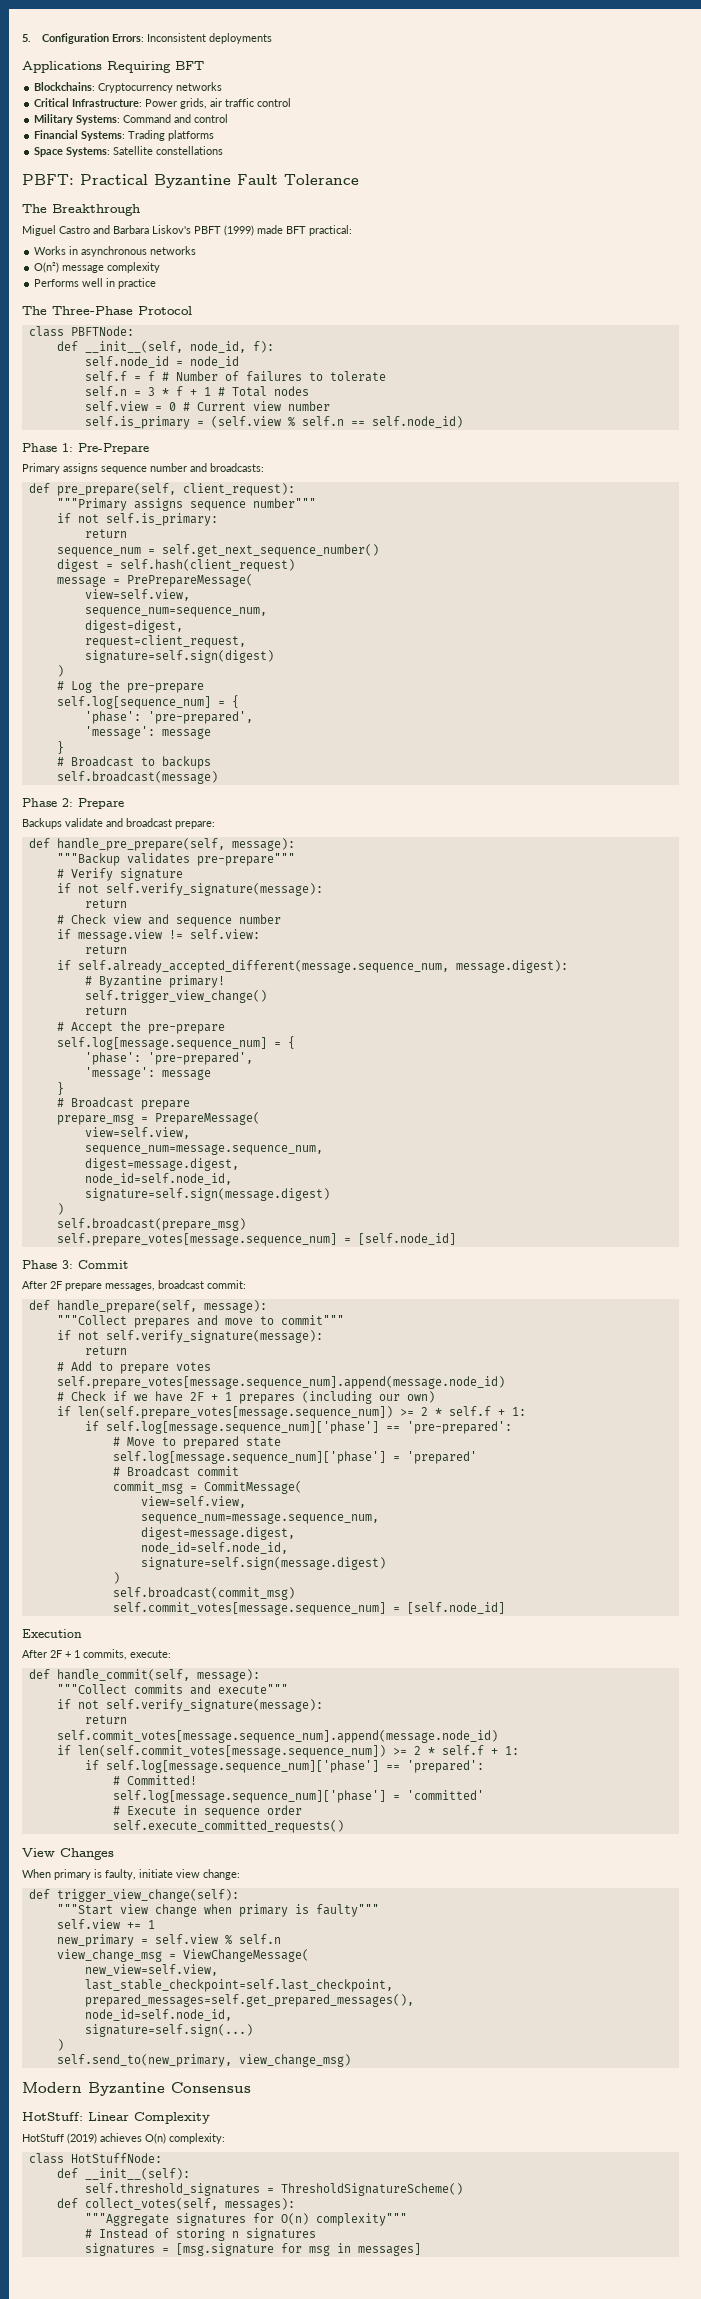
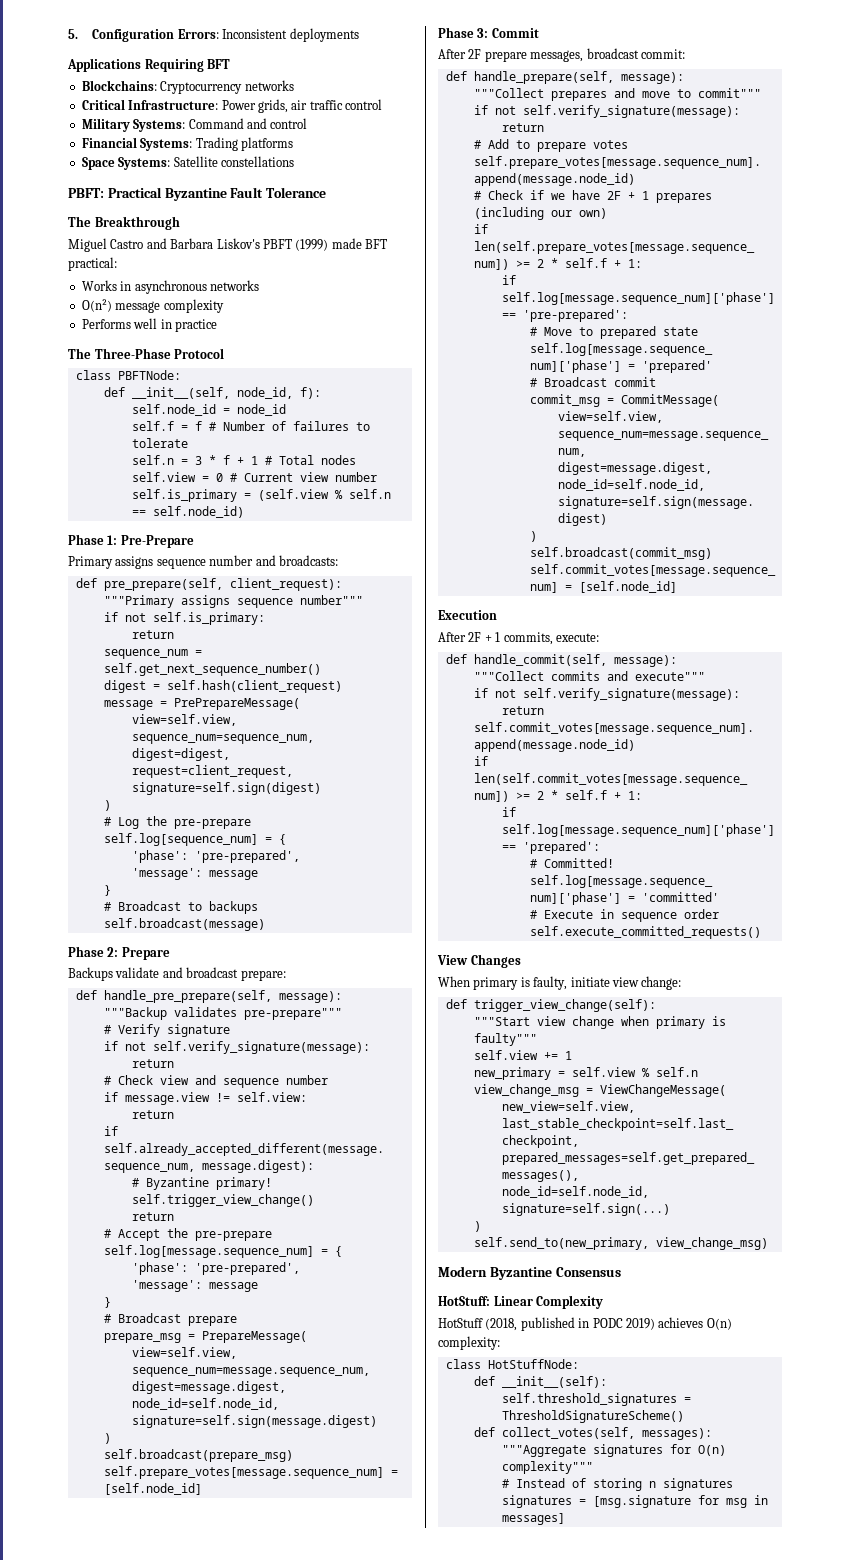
[67,2133,97,2144] (2019) -> [485,1317,655,1331] (2018, published in PODC 2019)

